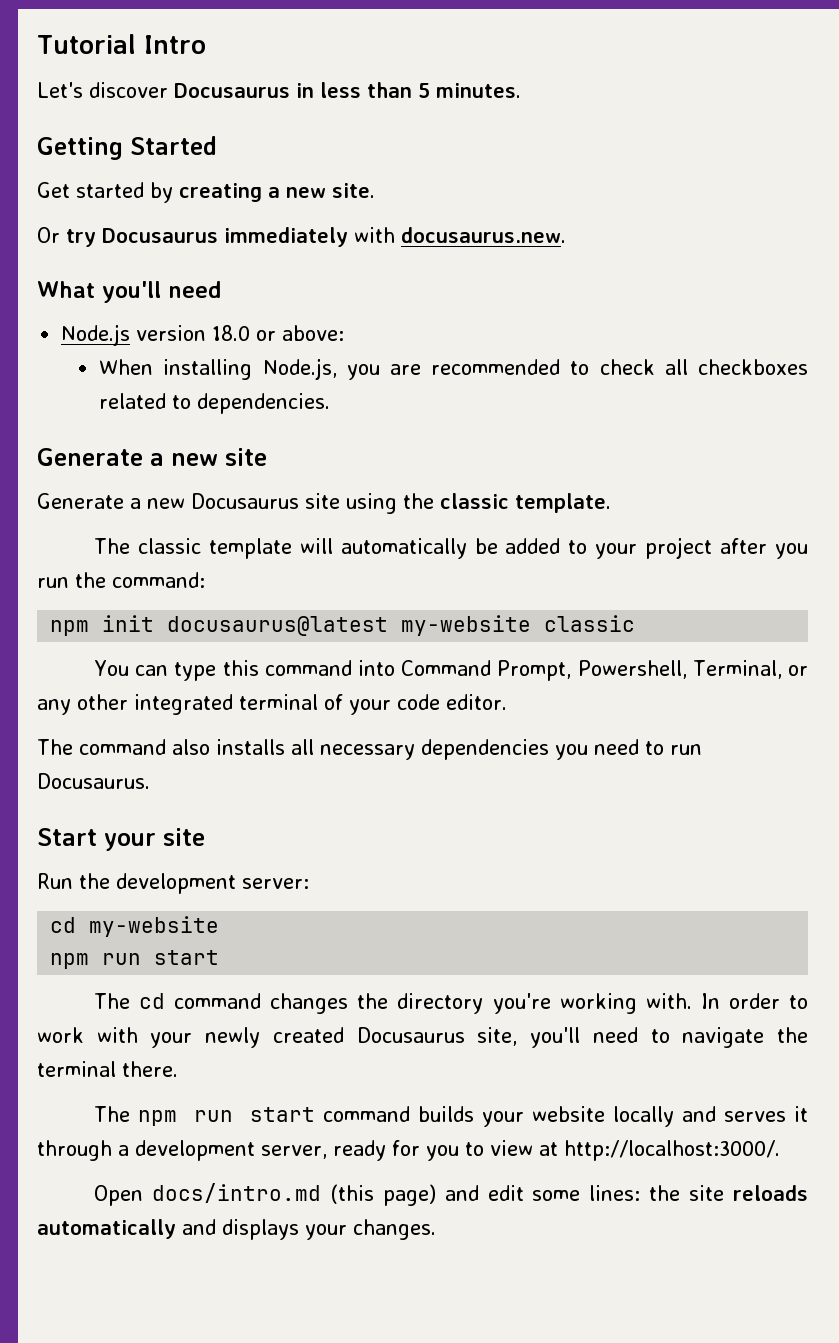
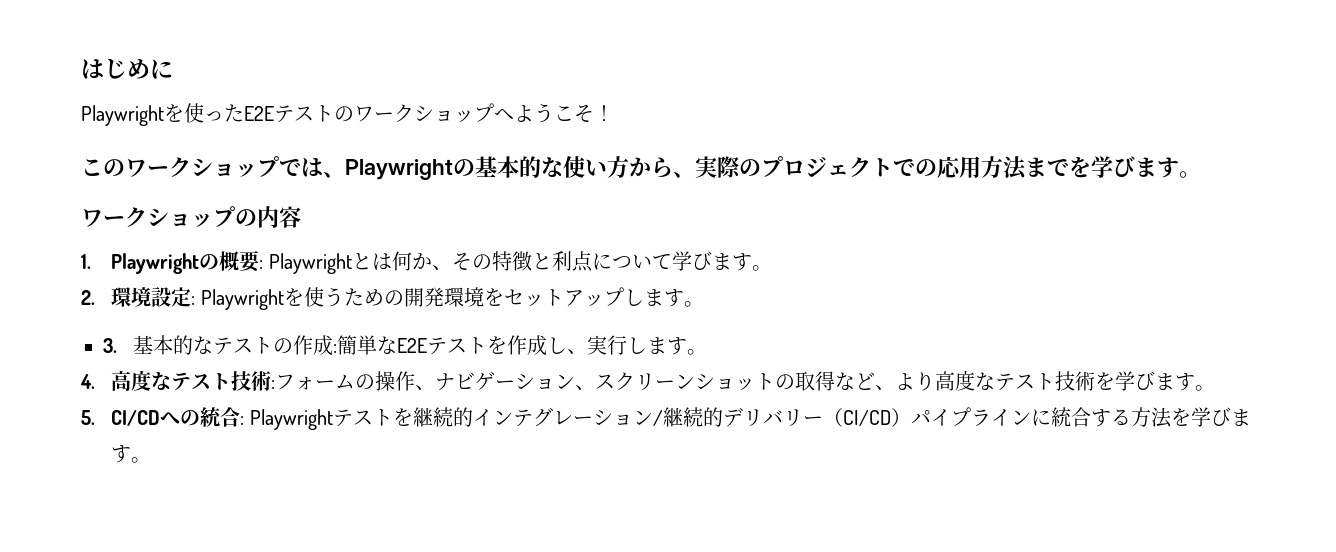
[37,34,206,54] [37,82,521,98] [37,136,217,160] [37,182,375,203] [37,227,566,247] [37,281,221,303] [61,324,345,346] [99,358,809,380] [99,393,331,414] [37,448,267,466] [37,493,611,514] [94,537,808,559] [37,572,205,588] [50,615,636,636] [94,660,808,681] [37,694,507,715] [37,739,702,760] [37,773,150,789] [37,828,205,851] [37,873,309,894] [50,916,220,937] [50,950,220,969] [94,993,808,1014] [37,1027,809,1048] [37,1061,178,1077] [94,1106,809,1127] [37,1140,780,1161] [94,1183,808,1206] [37,1219,436,1240] Tutorial Intro // Let's discover Docusaurus in less than 5 minutes. // Getting Started // Get started by creating a new site. // Or try Docusaurus immediately with docusaurus.new. // What you'll need // Node.js version 18.0 or above: // When installing Node.js, you are recommended to check all checkboxes related to dependencies. // Generate a new site // Generate a new Docusaurus site using the classic template. // The classic template will automatically be added to your project after you run the command: // npm init docusaurus@latest my-website classic // You can type this command into Command Prompt, Powershell, Terminal, or any other integrated terminal of your code editor. // The command also installs all necessary dependencies you need to run Docusaurus. // Start your site // Run the development server: // cd my-website // npm run start // The cd command changes the directory you're working with. In order to work with your newly created Docusaurus site, you'll need to navigate the terminal there. // The npm run start command builds your website locally and serves it through a development server, ready for you to view at http://localhost:3000/. // Open docs/intro.md (this page) and edit some lines: the site reloads automatically and displays your changes. -> [81,58,173,79] [81,103,614,126] [81,156,1201,180] [81,206,301,228] [81,251,772,274] [81,287,704,310] [103,335,708,356] [80,370,1216,391] [81,407,1251,430] [111,445,152,463] はじめに // Playwrightを使ったE2Eテストのワークショップへようこそ！ // このワークショップでは、Playwrightの基本的な使い方から、実際のプロジェクトでの応用方法までを学びます。 // ワークショップの内容 // 1. Playwrightの概要: Playwrightとは何か、その特徴と利点について学びます。 // 2.環境設定: Playwrightを使うための開発環境をセットアップします。 // 3.基本的なテストの作成:簡単なE2Eテストを作成し、実行します。 // 4.高度なテスト技術:フォームの操作、ナビゲーション、スクリーンショットの取得など、より高度なテスト技術を学びます。 // 5. CI/CDへの統合: Playwrightテストを継続的インテグレーション/継続的デリバリー（CI/CD）パイプラインに統合する方法を学びます。

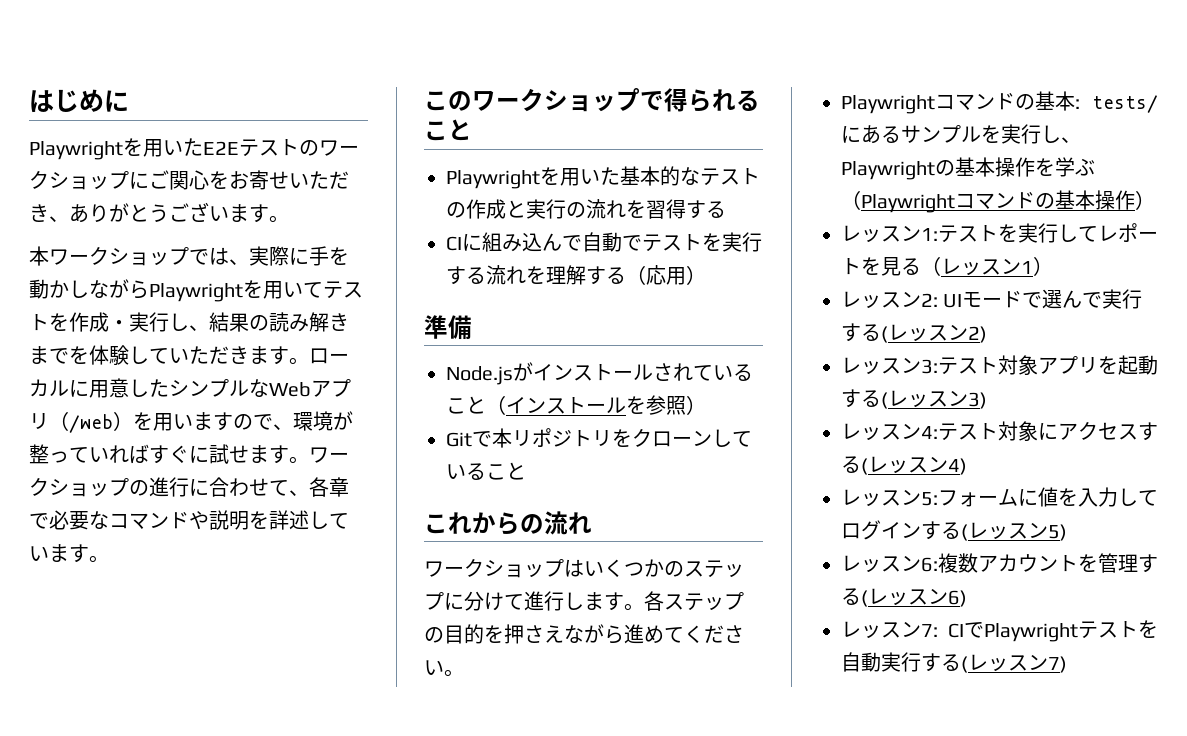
[184,103,224,123] 使っ -> [143,139,183,157] 用い
[494,103,614,123] へようこそ！ -> [129,170,349,190] [29,202,289,223] [29,246,349,266] [29,279,363,302] [29,312,349,332] [29,345,349,366] [29,378,351,398] [29,411,353,433] [29,444,349,464] [29,477,349,497] [29,510,349,530] [29,544,109,563] にご関心をお寄せいただき、ありがとうございます。 // 本ワークショップでは、実際に手を動かしながらPlaywrightを用いてテストを作成・実行し、結果の読み解きまでを体験していただきます。ローカルに用意したシンプルなWebアプリ（/web）を用いますので、環境が整っていればすぐに試せます。ワークショップの進行に合わせて、各章で必要なコマンドや説明を詳述しています。
[301,156,1201,180] [81,206,301,228] [81,251,772,274] [81,287,704,310] [103,338,117,353] は、Playwrightの基本的な使い方から、実際のプロジェクトでの応用方法までを学びます。 // ワークショップの内容 // 1. Playwrightの概要: Playwrightとは何か、その特徴と利点について学びます。 // 2.環境設定: Playwrightを使うための開発環境をセットアップします。 // 3. -> [664,88,760,112] [424,119,472,141] [446,167,620,189] 得られること // Playwrightを用いた
[333,335,708,356] [80,370,1216,391] [81,407,1251,430] [111,445,152,463] :簡単なE2Eテストを作成し、実行します。 // 4.高度なテスト技術:フォームの操作、ナビゲーション、スクリーンショットの取得など、より高度なテスト技術を学びます。 // 5. CI/CDへの統合: Playwrightテストを継続的インテグレーション/継続的デリバリー（CI/CD）パイプラインに統合する方法を学びます。 -> [506,199,726,219] [446,232,762,252] [446,265,706,285] [424,315,472,340] [446,362,753,385] [446,395,706,415] [446,428,752,448] [446,462,526,480] [424,511,592,535] [424,558,744,578] [424,591,744,611] [424,624,744,644] [424,660,464,677] [841,91,1158,114] [841,124,1081,144] [841,157,1095,180] [841,190,1155,213] [841,223,1158,243] [841,256,1053,276] [841,289,1143,309] [841,323,987,343] [841,355,1158,375] [841,389,987,409] [841,421,1158,441] [841,456,967,475] [841,487,1158,507] [841,520,1067,541] [841,553,1158,573] [841,588,967,607] [841,620,1158,642] [841,652,1067,673] と実行の流れを習得する // CIに組み込んで自動でテストを実行する流れを理解する（応用） // 準備 // Node.jsがインストールされていること（インストールを参照） // Gitで本リポジトリをクローンしていること // これからの流れ // ワークショップはいくつかのステップに分けて進行します。各ステップの目的を押さえながら進めてください。 // Playwrightコマンドの基本: tests/にあるサンプルを実行し、Playwrightの基本操作を学ぶ（Playwrightコマンドの基本操作） // レッスン1:テストを実行してレポートを見る（レッスン1） // レッスン2: UIモードで選んで実行する(レッスン2) // レッスン3:テスト対象アプリを起動する(レッスン3) // レッスン4:テスト対象にアクセスする(レッスン4) // レッスン5:フォームに値を入力してログインする(レッスン5) // レッスン6:複数アカウントを管理する(レッスン6) // レッスン7: CIでPlaywrightテストを自動実行する(レッスン7)

